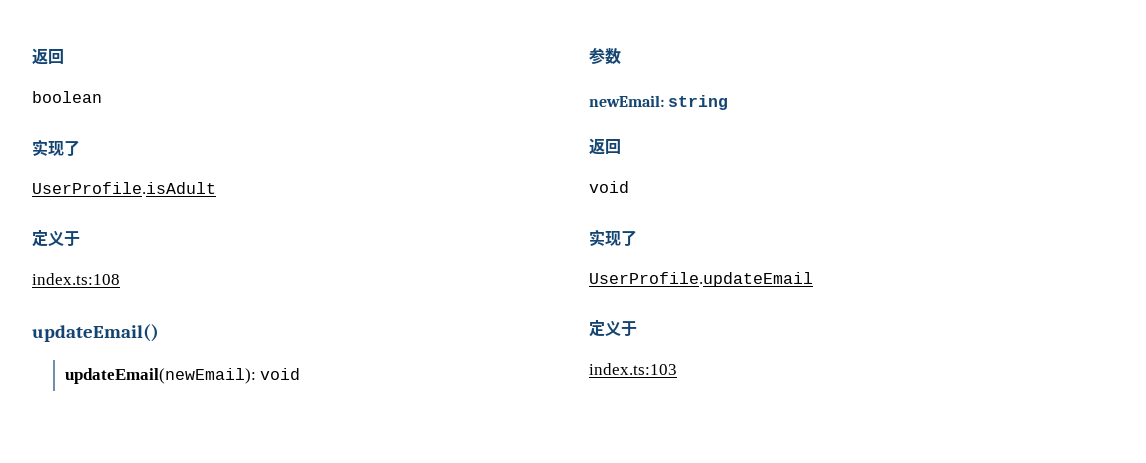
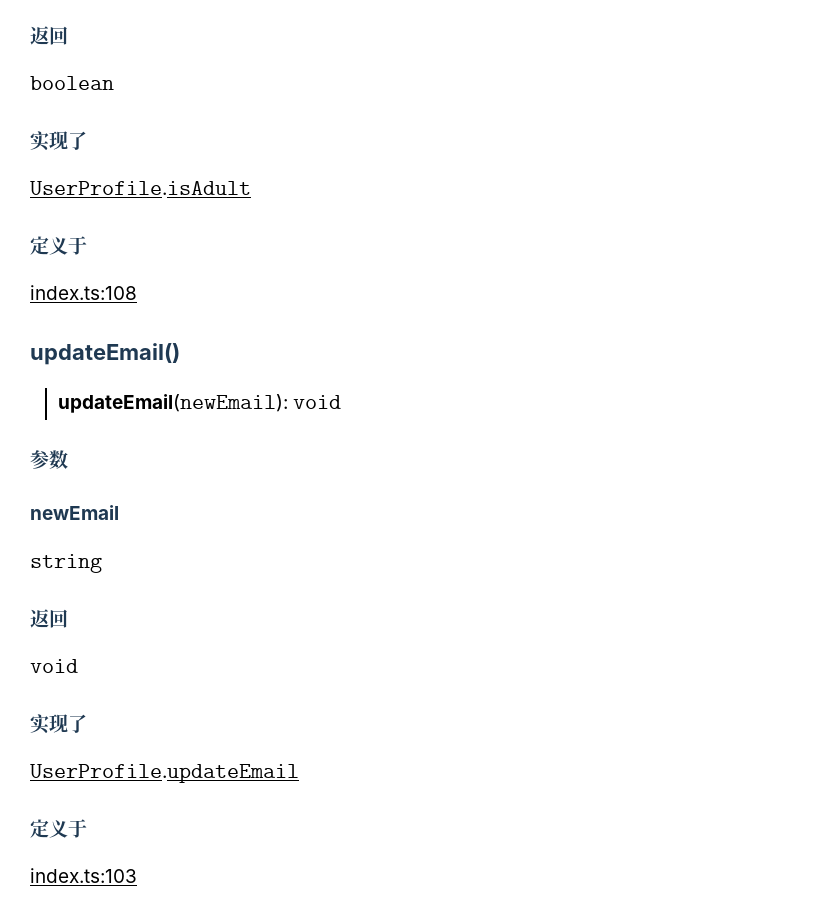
[589,95,664,107] newEmail: -> [30,505,119,520] newEmail //

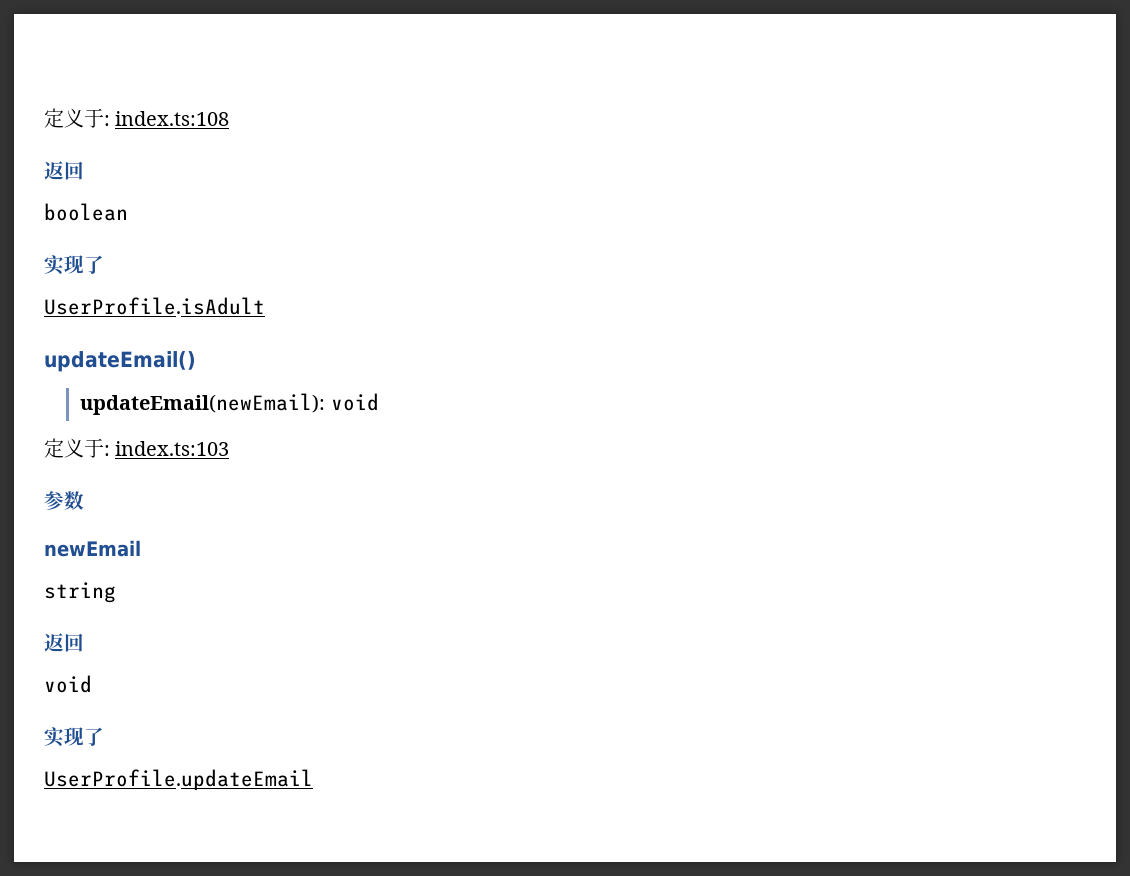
(30, 35) none -> [44,108,230,128] 定义于: index.ts:108 //
[30,236,87,255] [30,285,137,300] // 定义于 // index.ts:108 -> (265, 306) none
(342, 402) none -> [44,438,230,458] // 定义于: index.ts:103
[30,819,87,838] [30,868,137,883] // 定义于 // index.ts:103 -> (313, 780) none

